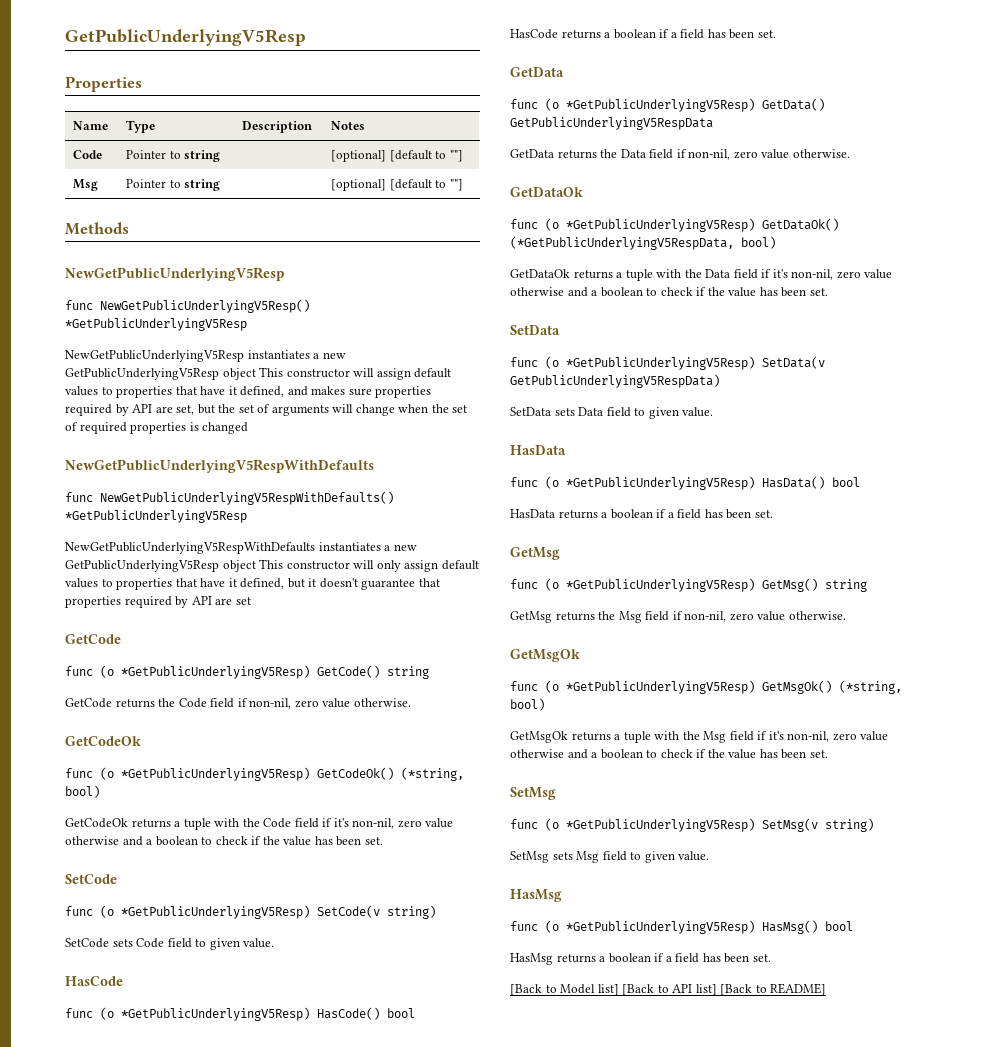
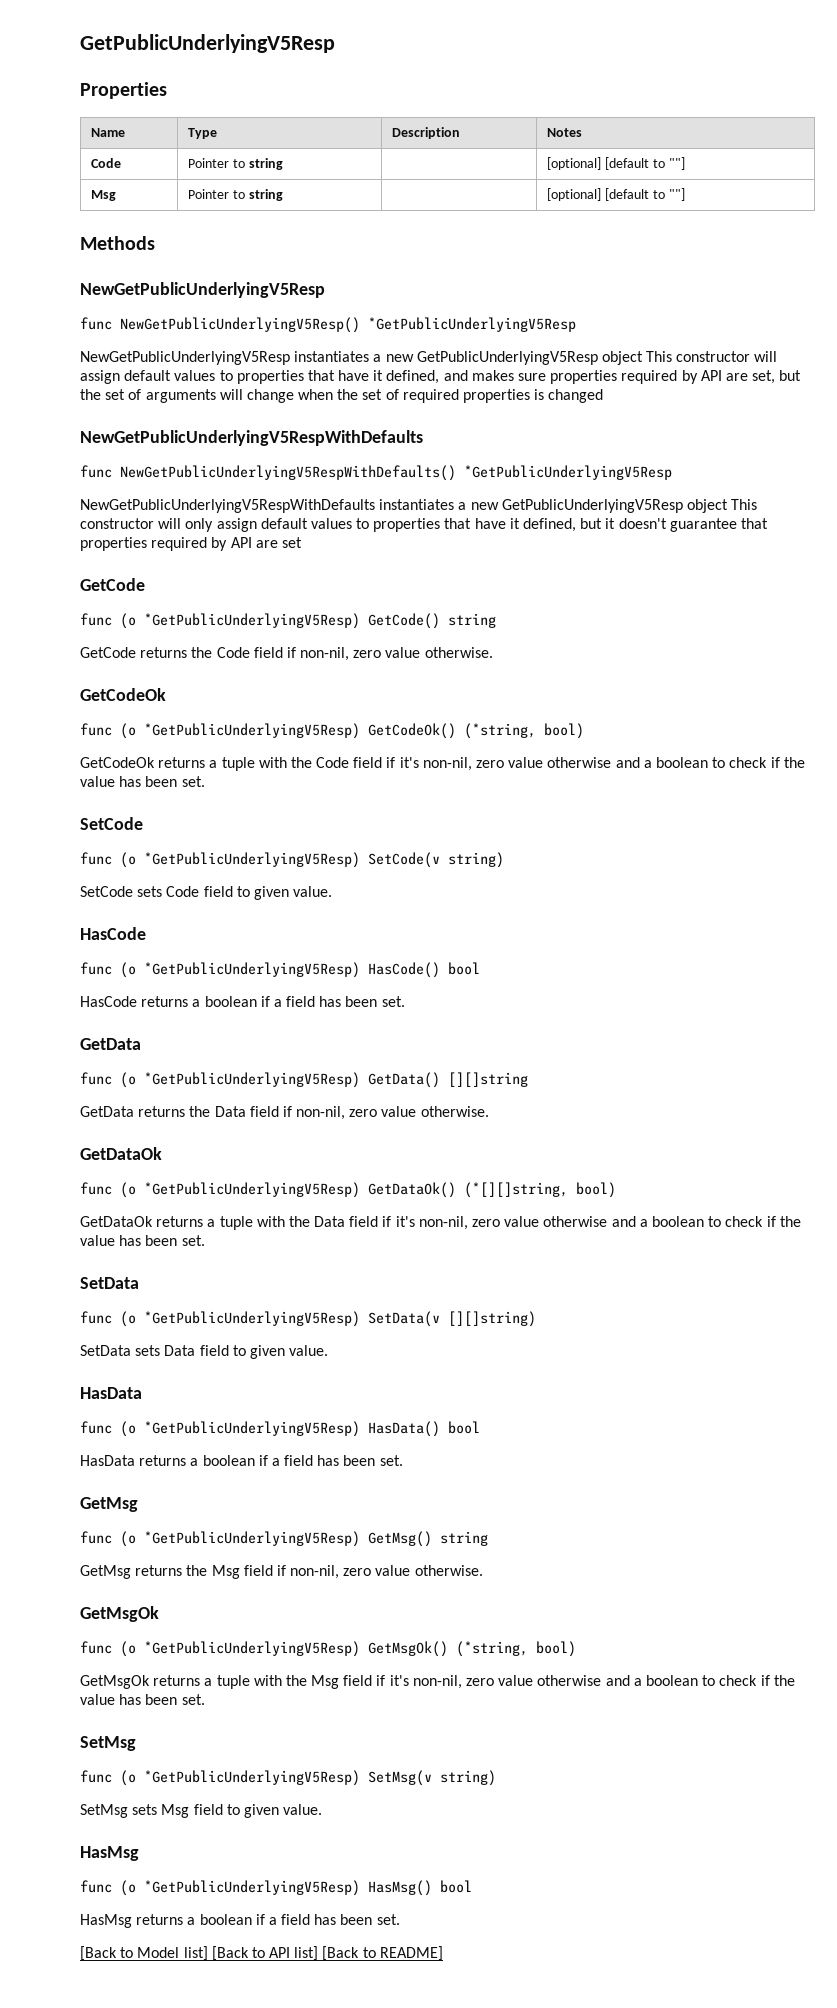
[510,117,713,130] GetPublicUnderlyingV5RespData -> [448,1072,528,1087] [][]string
[510,236,734,250] (*GetPublicUnderlyingV5RespData, -> [464,1182,568,1198] (*[][]string,
[510,374,720,388] GetPublicUnderlyingV5RespData) -> [448,1311,536,1327] [][]string)

